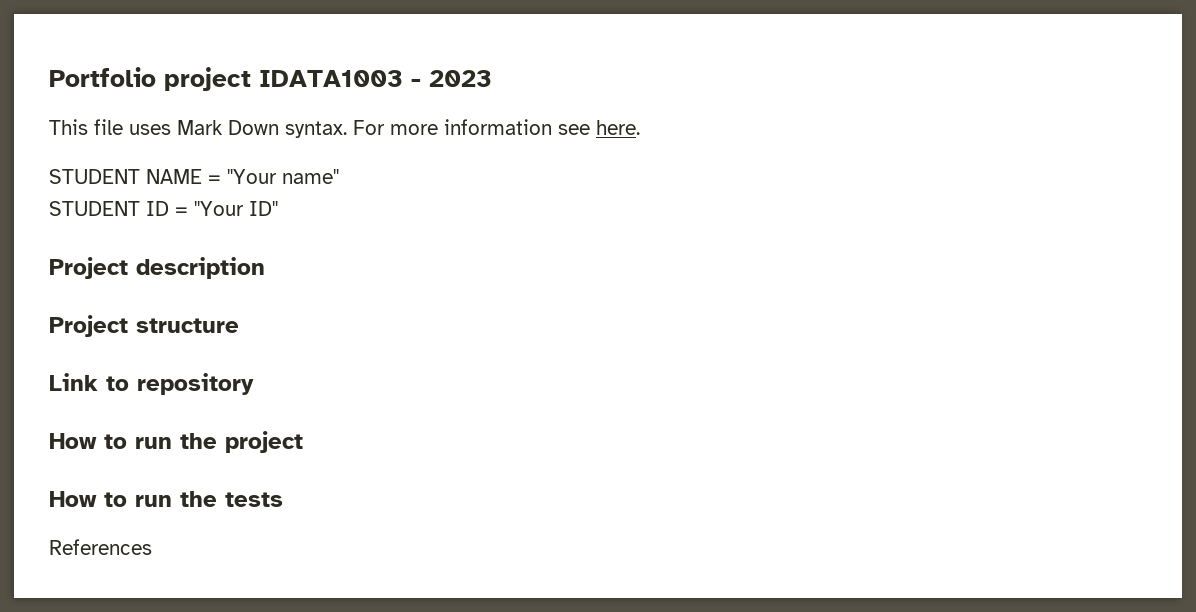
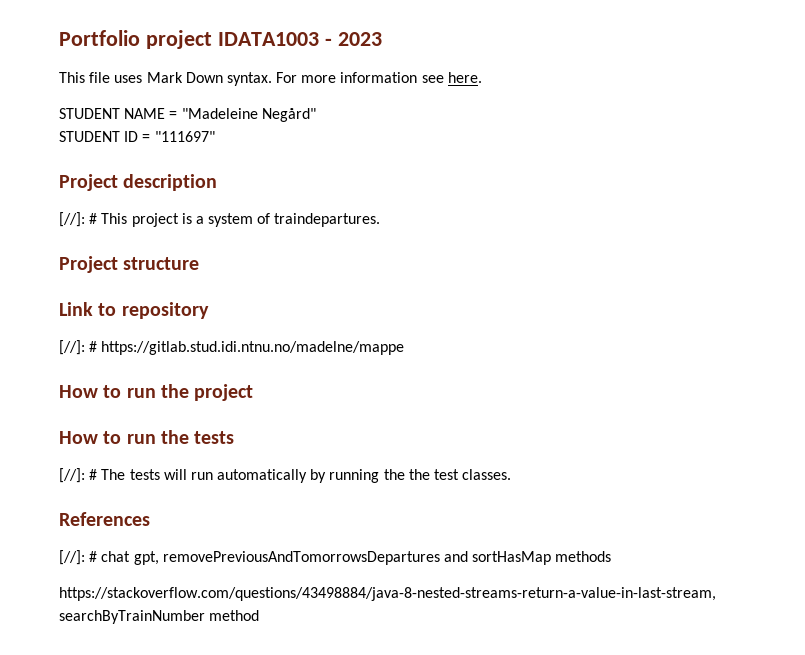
[227,169,339,184] "Your name" -> [181,108,316,122] "Madeleine Negård"
[194,201,278,216] "Your ID" -> [154,131,215,142] "111697"
(265, 268) none -> [59,212,381,227] // [//]: # This project is a system of traindepartures.
(254, 384) none -> [59,340,405,355] // [//]: # https://gitlab.stud.idi.ntnu.no/madelne/mappe
[49,539,152,555] References -> [59,468,512,483] [59,512,150,526] [59,550,612,565] [59,587,716,601] [59,610,260,624] [//]: # The tests will run automatically by running the the test classes. // References // [//]: # chat gpt, removePreviousAndTomorrowsDepartures and sortHasMap methods // https://stackoverflow.com/questions/43498884/java-8-nested-streams-return-a-value-in-last-stream, searchByTrainNumber method

